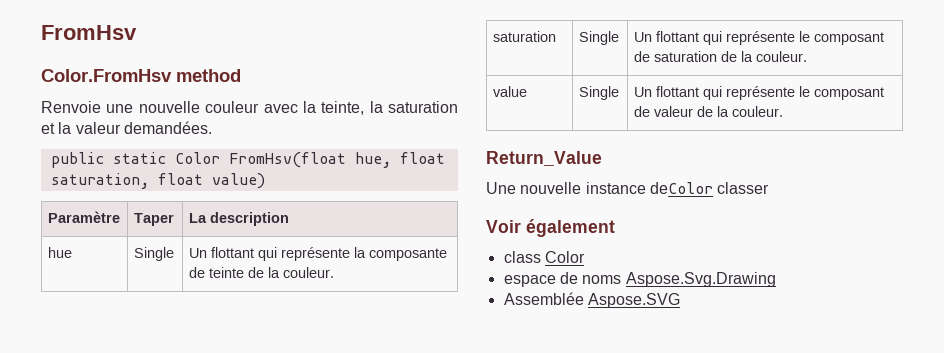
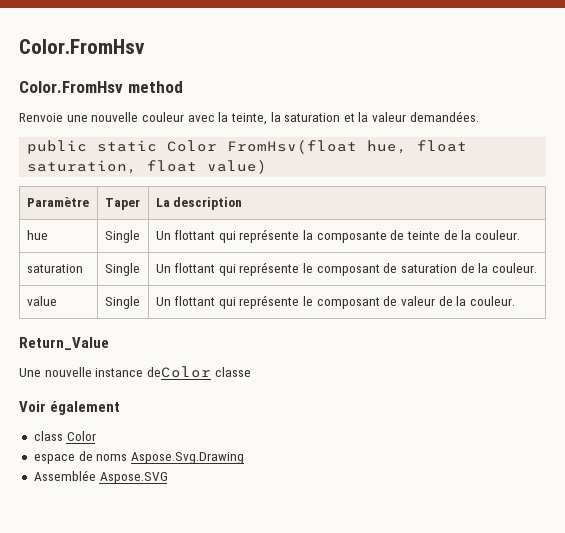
[41,25,137,40] FromHsv -> [19,39,145,54] Color.FromHsv
[717,182,770,194] classer -> [214,367,251,377] classe

